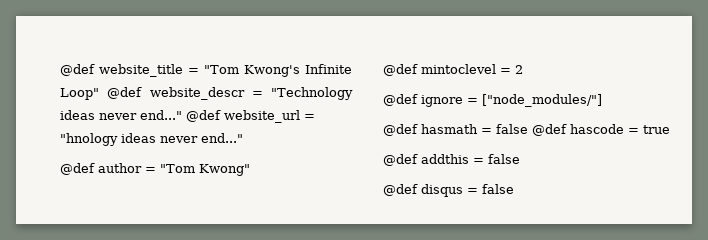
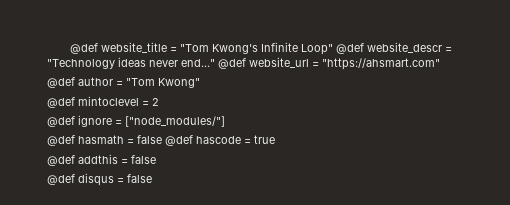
[60,133,243,146] "hnology ideas never end..." -> [322,58,440,70] "https://ahsmart.com"

